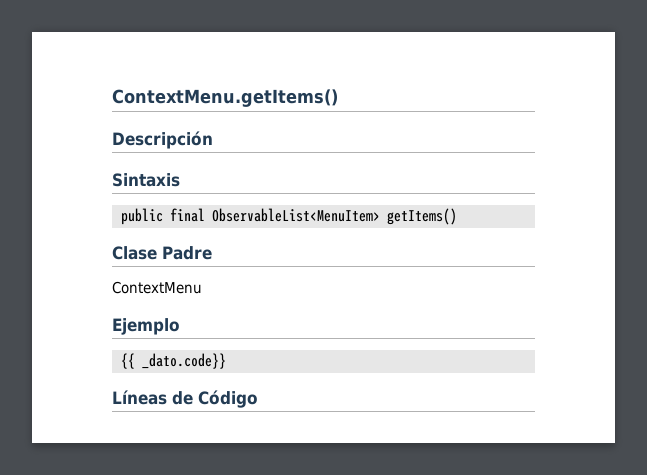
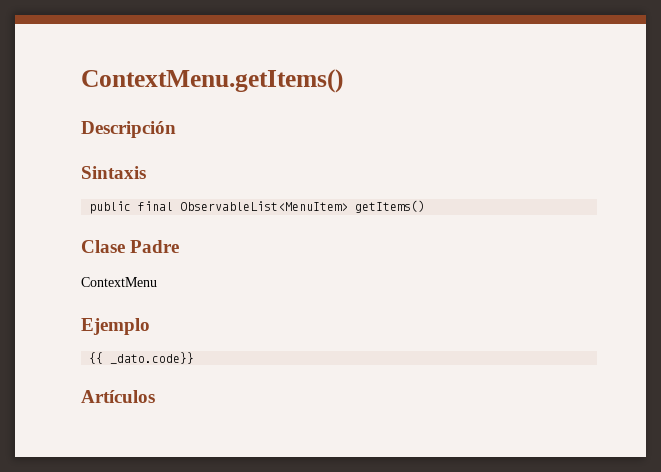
[112,390,258,408] Líneas de Código -> [81,390,155,403] Artículos

